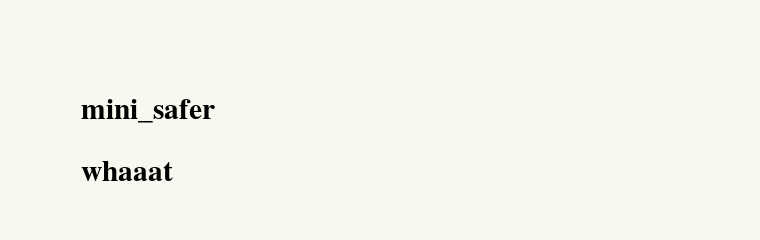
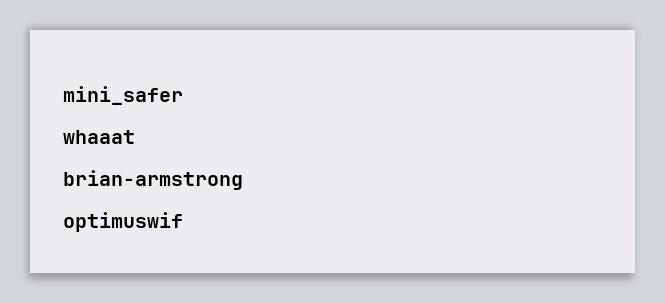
(173, 171) none -> [63,170,243,190] [63,212,183,232] // brian-armstrong // optimuswif

